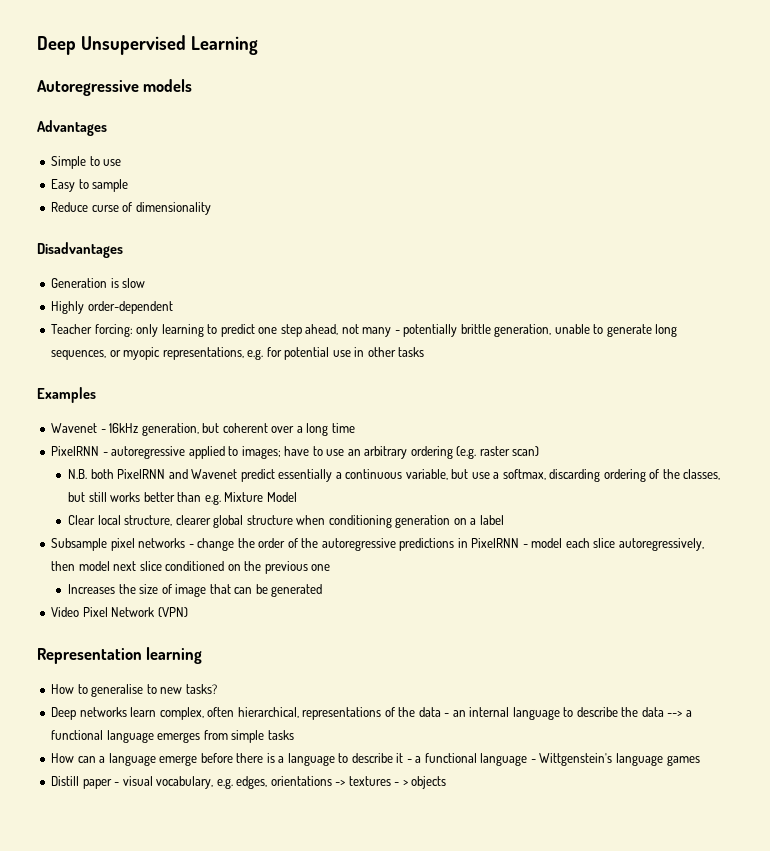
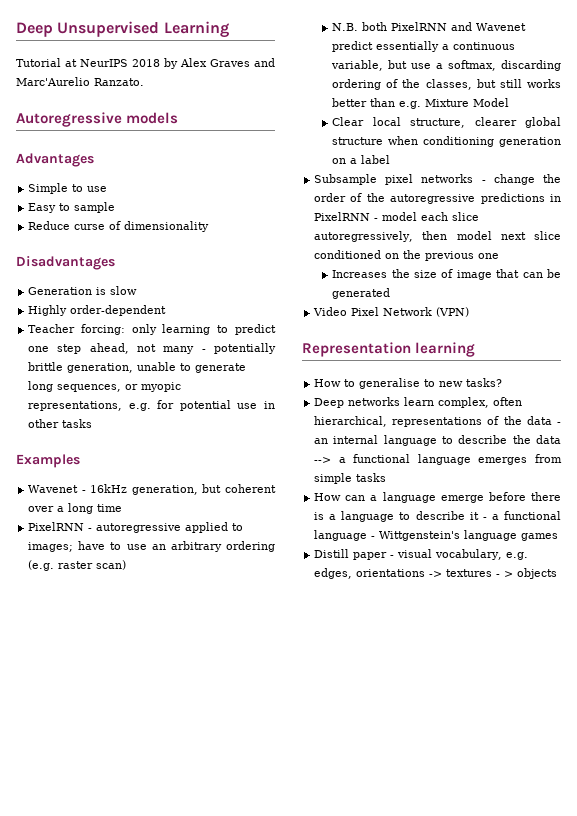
(258, 45) none -> [16,58,275,69] [16,77,144,86] // Tutorial at NeurIPS 2018 by Alex Graves and Marc'Aurelio Ranzato.

